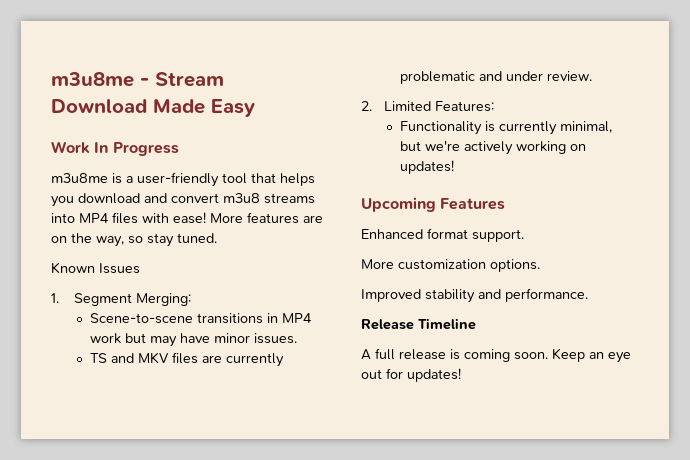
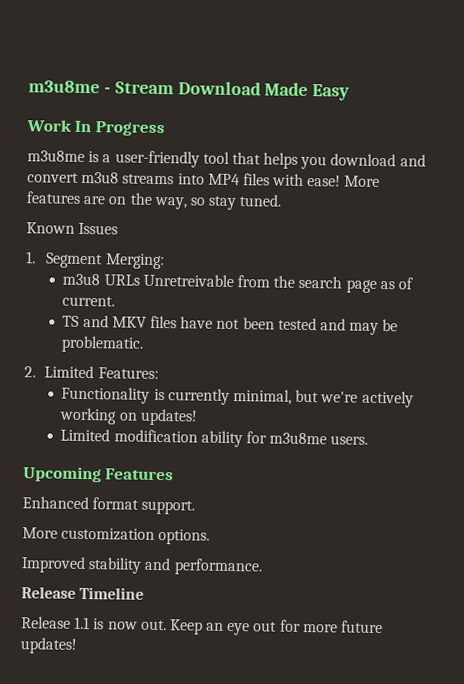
[89,313,312,324] [89,333,297,347] [89,352,284,367] [399,71,592,84] Scene-to-scene transitions in MP4 work but may have minor issues. // TS and MKV files are currently problematic and under review. -> [62,273,413,293] [62,295,116,307] [62,314,399,336] [61,335,145,353] m3u8 URLs Unretreivable from the search page as of current. // TS and MKV files have not been tested and may be problematic.
(454, 167) none -> [60,428,369,448] // Limited modification ability for m3u8me users.
[361,348,548,362] A full release is coming soon. -> [21,616,167,631] Release 1.1 is now out.
(403, 373) none -> [302,620,384,634] more future

